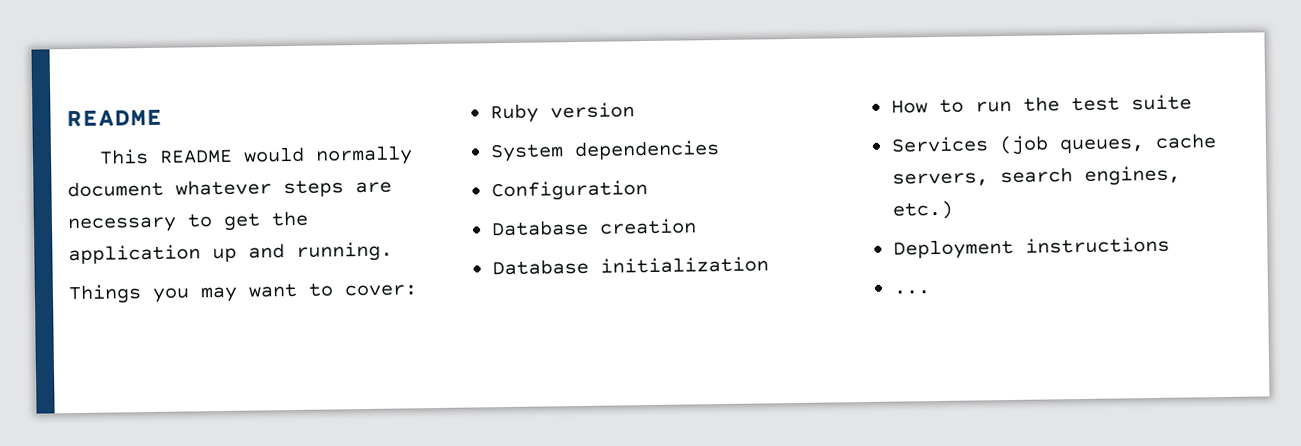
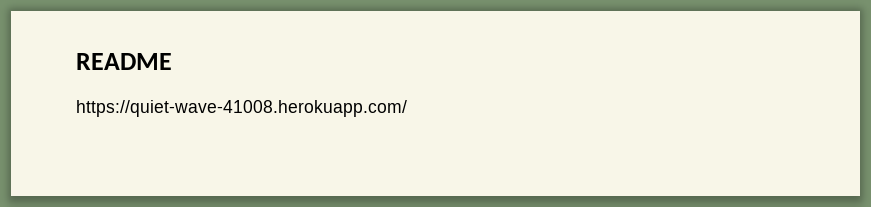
[98,145,413,166] [67,179,392,198] [67,210,309,234] [68,241,393,265] [68,282,417,305] [489,102,635,124] [489,140,720,163] [490,180,648,202] [490,218,697,237] [491,256,769,276] [890,94,1192,114] [890,133,1217,156] [891,165,1181,187] [891,200,953,220] [892,236,1170,260] [892,290,931,295] This README would normally document whatever steps are necessary to get the application up and running. // Things you may want to cover: // Ruby version // System dependencies // Configuration // Database creation // Database initialization // How to run the test suite // Services (job queues, cache servers, search engines, etc.) // Deployment instructions // ... -> [76,100,407,117] https://quiet-wave-41008.herokuapp.com/

